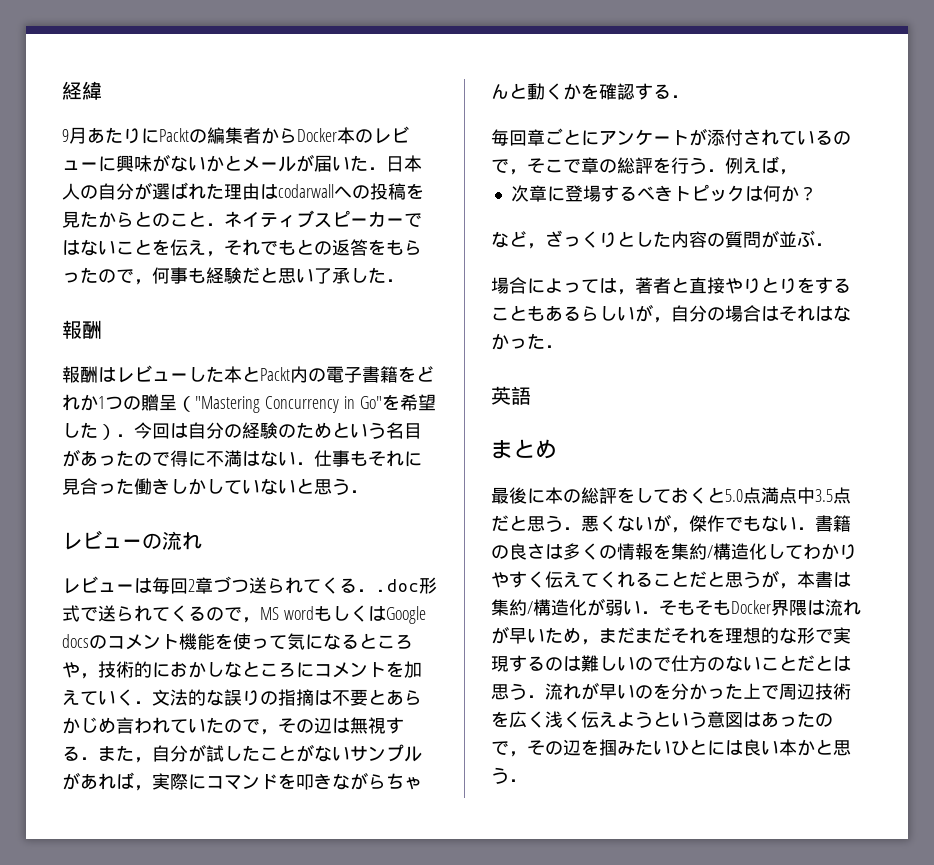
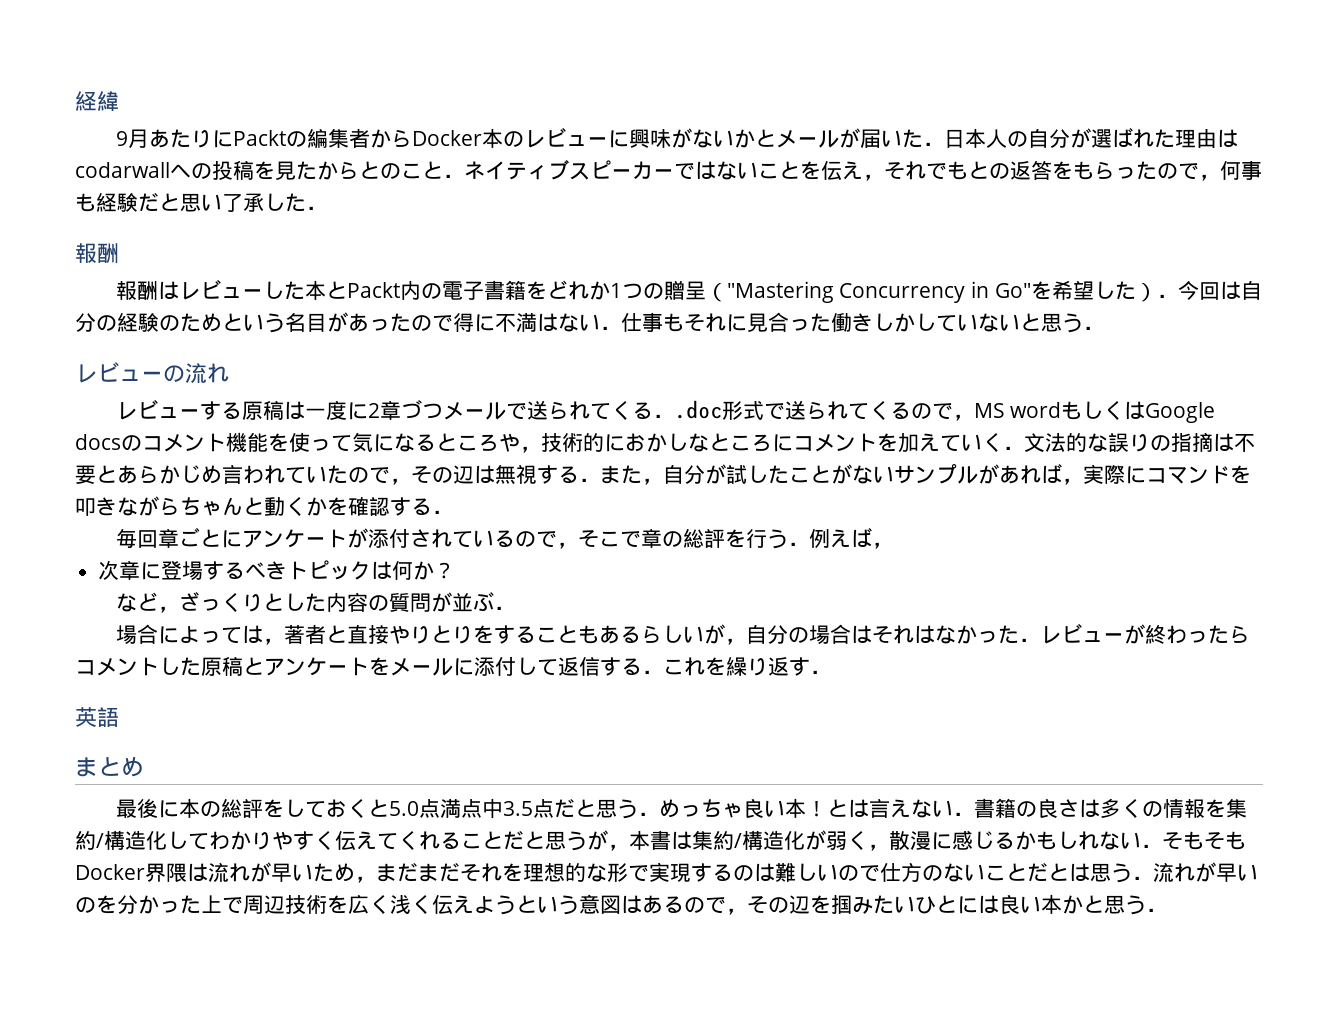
[134,577,188,594] は毎回 -> [199,400,368,420] する原稿は一度に
(249, 586) none -> [442,402,527,420] メールで
(563, 346) none -> [1039,624,1250,644] [75,656,831,676] レビューが終わったらコメントした原稿とアンケートをメールに添付して返信する．これを繰り返す．
[581,514,761,533] 悪くないが，傑作でも -> [658,798,911,818] めっちゃ良い本！とは言え
(623, 607) none -> [847,830,1120,851] く，散漫に感じるかもしれな
[779,711,815,727] った -> [663,896,684,913] る

